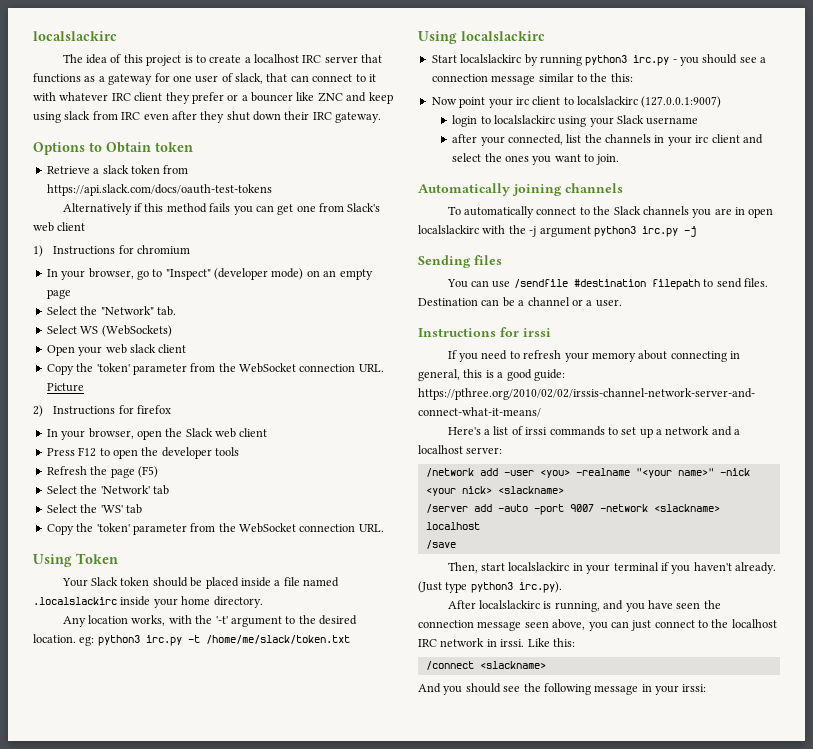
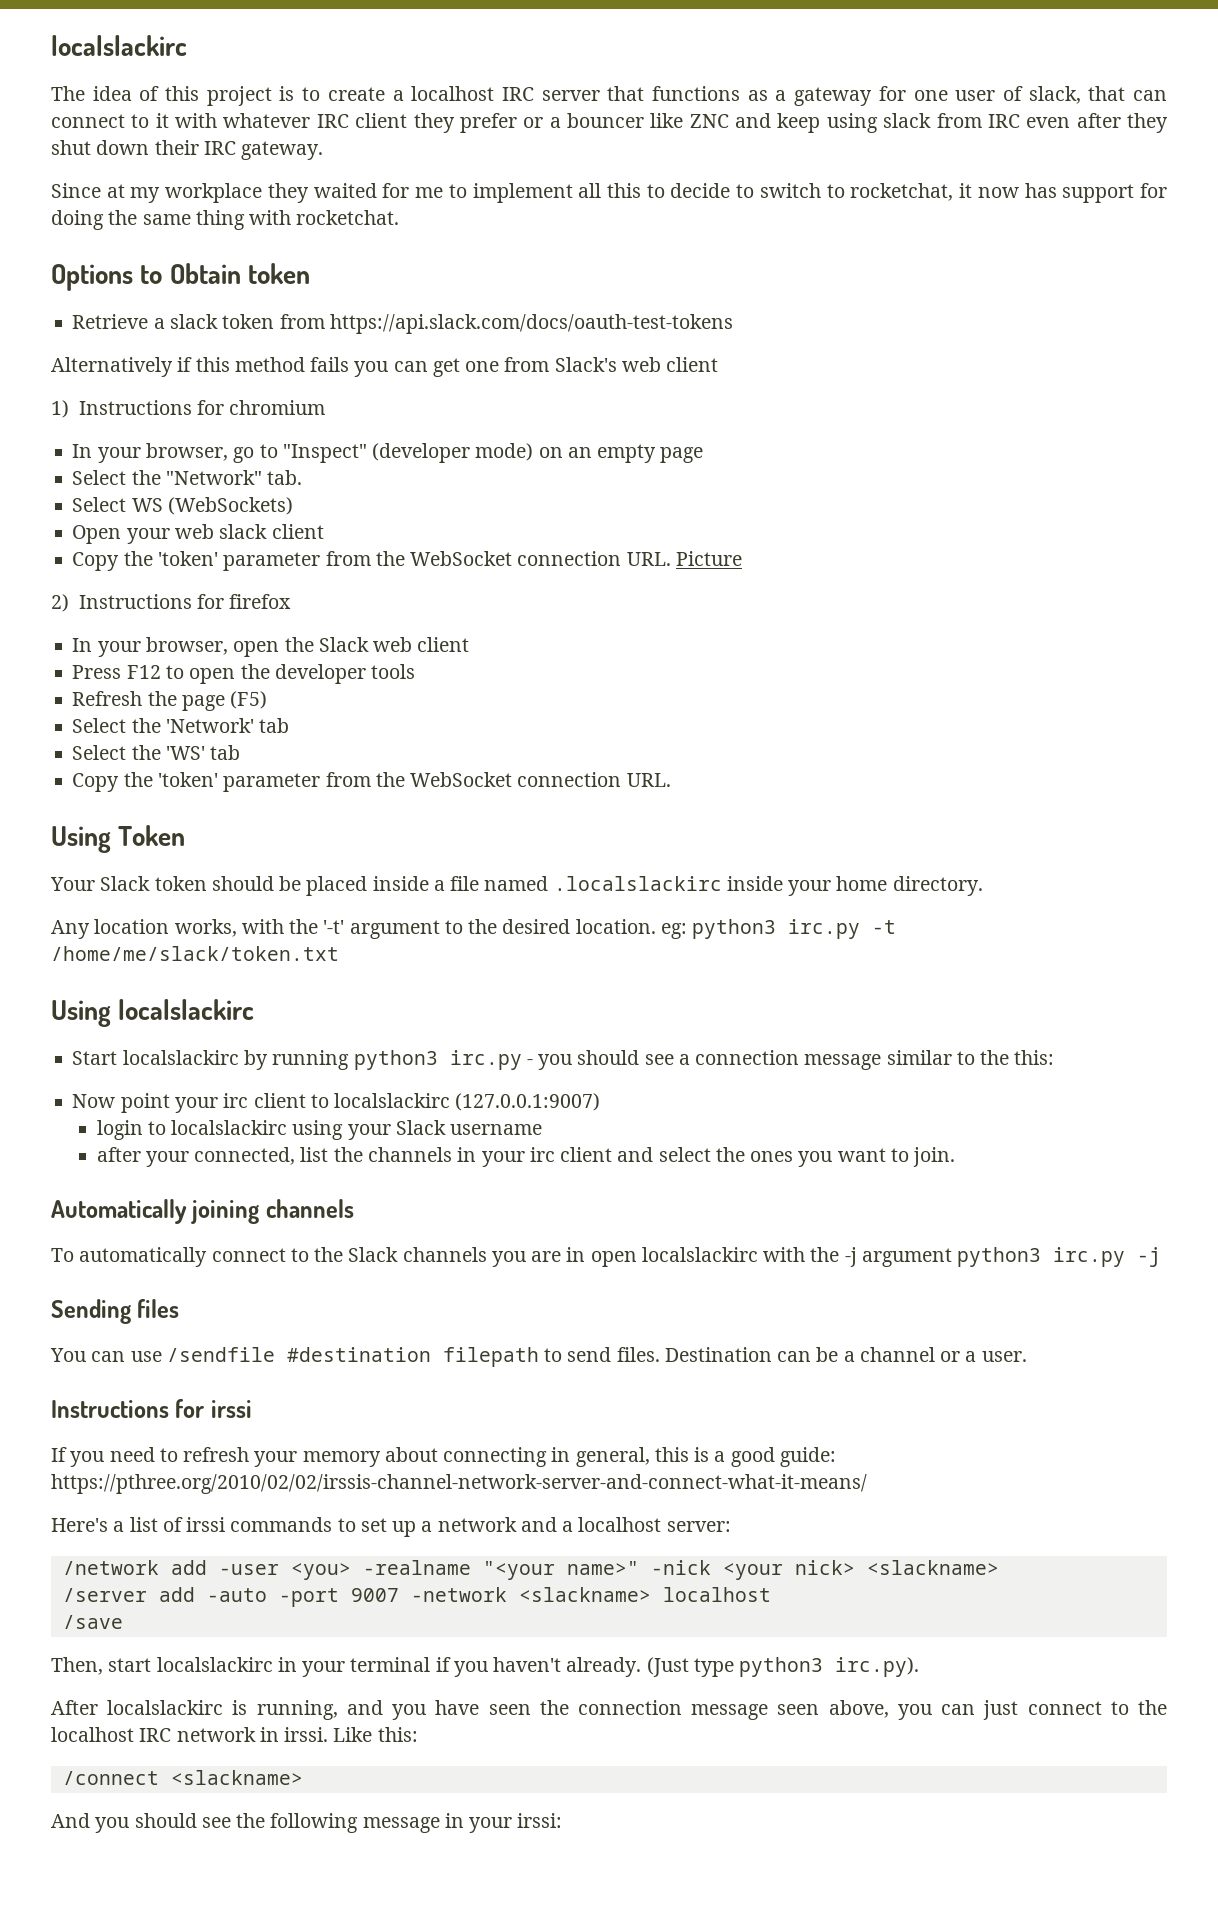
(382, 117) none -> [51,183,1168,203] [51,210,400,230] // Since at my workplace they waited for me to implement all this to decide to switch to rocketchat, it now has support for doing the same thing with rocketchat.

